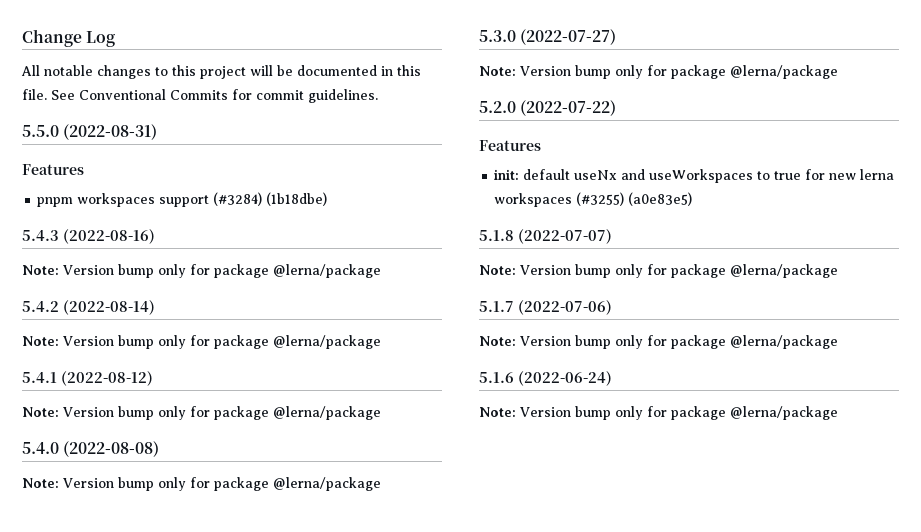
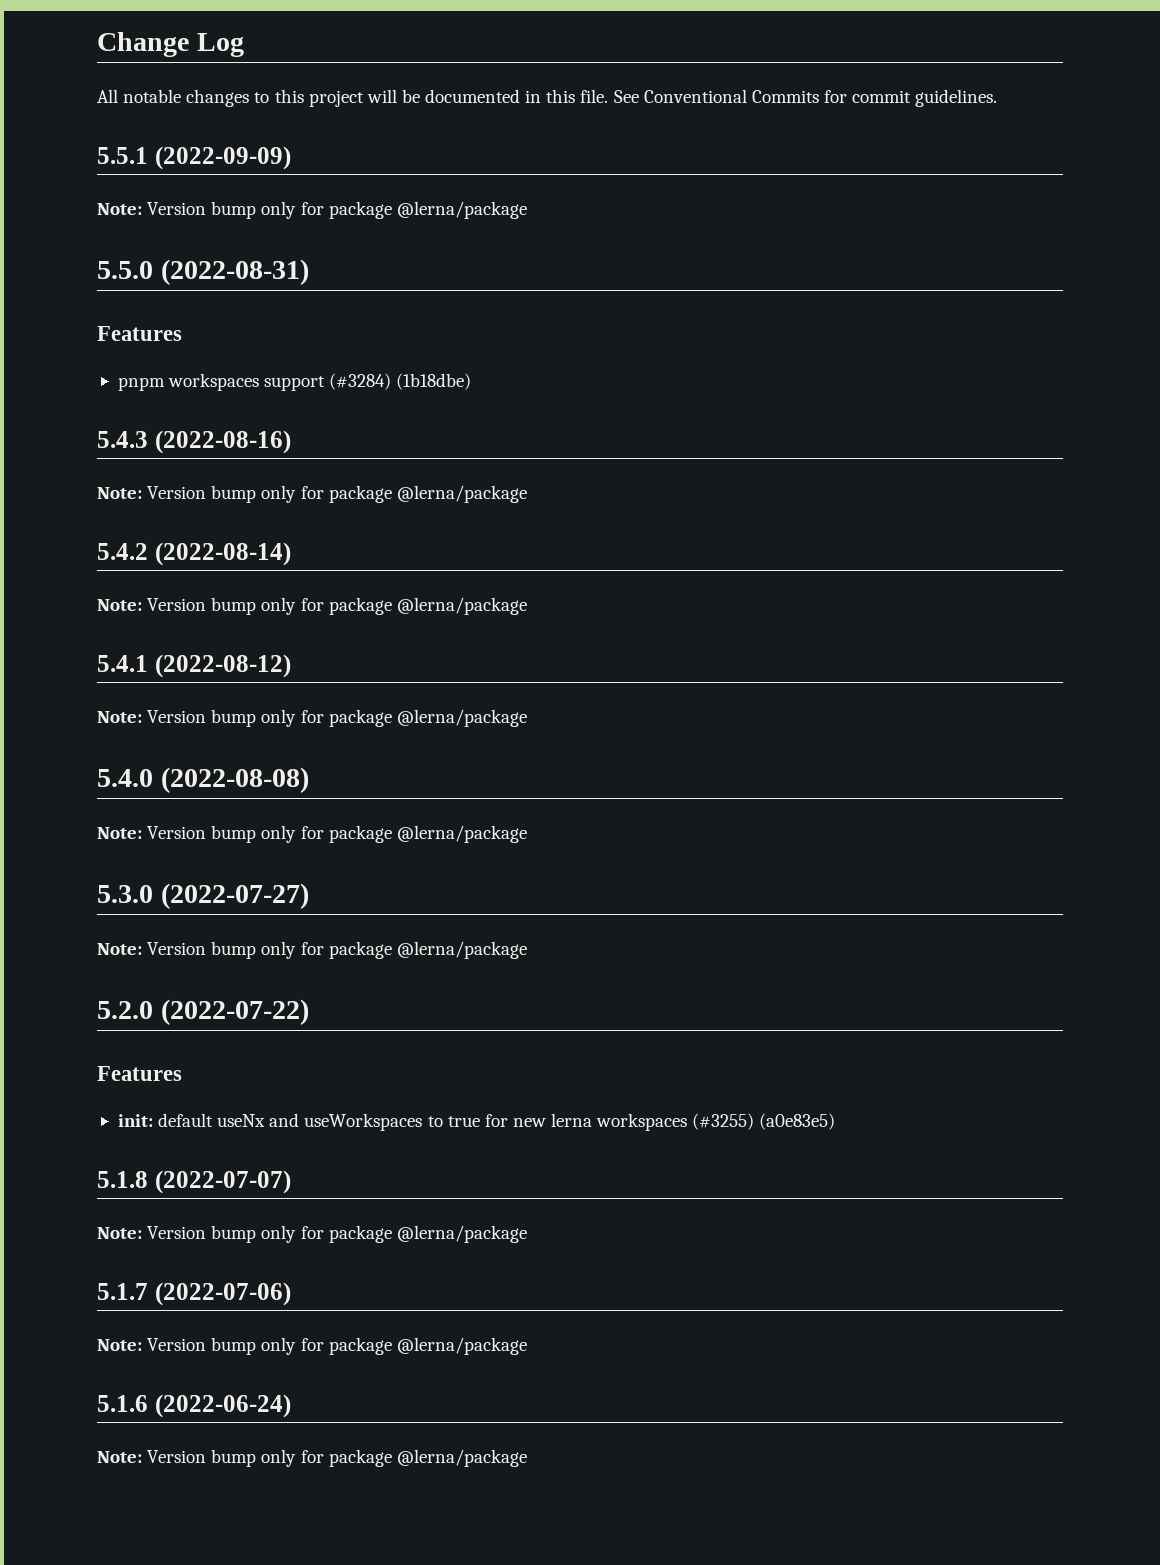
(378, 96) none -> [97,146,291,170] [97,201,527,219] // 5.5.1 (2022-09-09) // Note: Version bump only for package @lerna/package

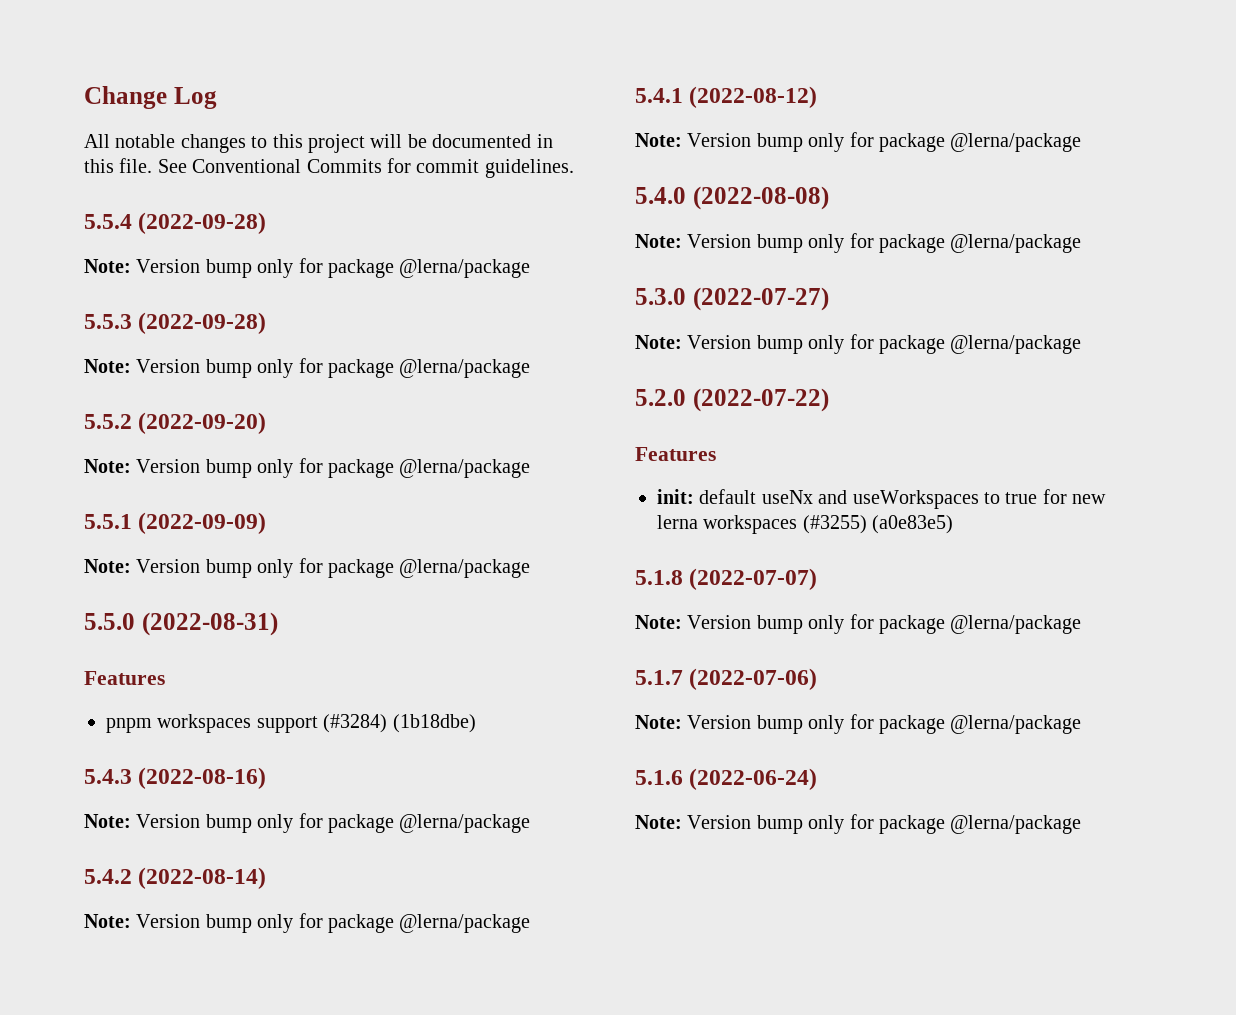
(998, 98) none -> [84,212,267,234] [84,258,531,278] [84,312,267,334] [84,358,531,378] [84,412,267,434] [84,458,531,478] // 5.5.4 (2022-09-28) // Note: Version bump only for package @lerna/package // 5.5.3 (2022-09-28) // Note: Version bump only for package @lerna/package // 5.5.2 (2022-09-20) // Note: Version bump only for package @lerna/package

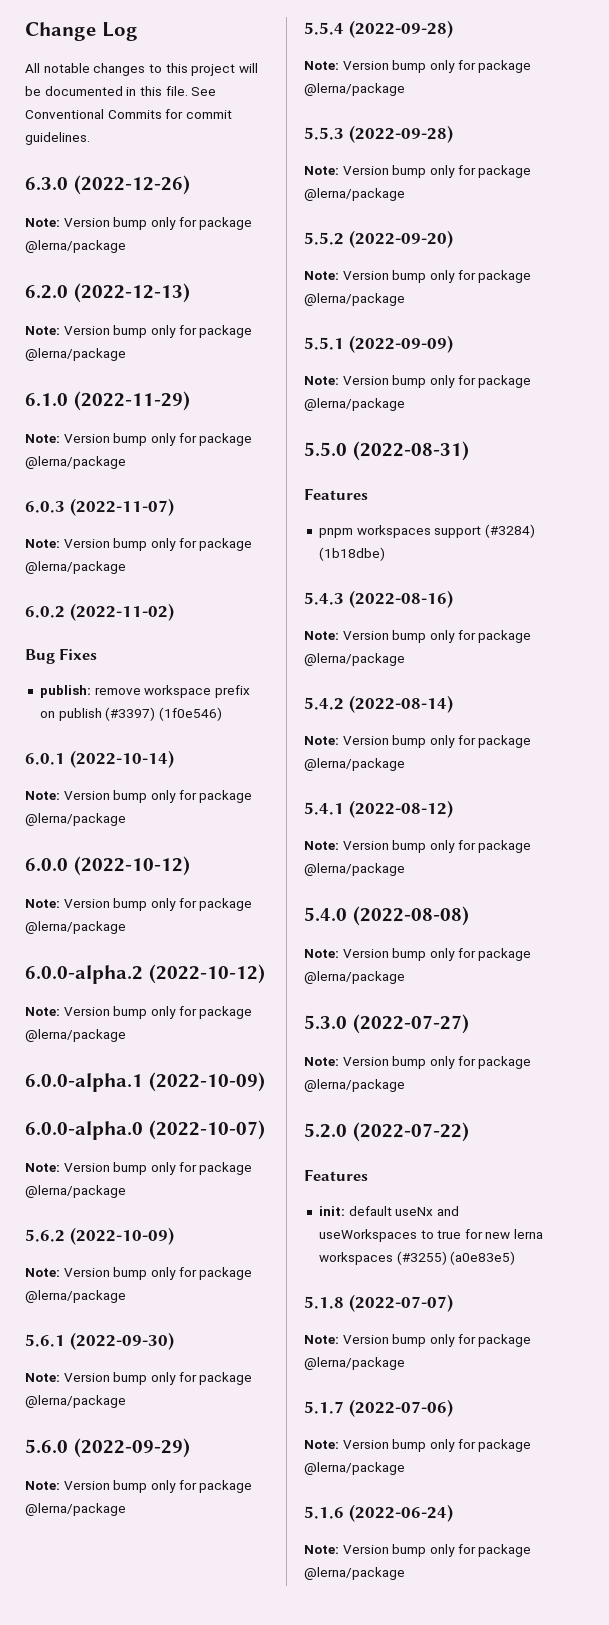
(574, 168) none -> [25,175,190,195] [25,217,253,230] [25,240,126,253] [25,283,190,303] [25,325,253,338] [25,348,126,361] [25,391,190,411] [25,433,253,446] [25,456,126,469] [25,498,174,516] [25,538,253,551] [25,561,126,574] [25,603,174,621] [25,648,98,664] [39,685,250,698] [39,707,222,721] [25,750,174,768] [25,790,253,803] [25,813,126,826] [25,856,190,876] [25,898,253,911] [25,921,126,934] [25,964,265,984] [25,1006,253,1019] [25,1029,126,1042] [25,1072,265,1092] [25,1120,265,1140] [25,1162,253,1175] [25,1185,126,1198] [25,1227,174,1245] [25,1267,253,1280] [25,1290,126,1303] [25,1332,174,1350] [25,1372,253,1385] [25,1395,126,1408] [25,1438,190,1458] [25,1480,253,1493] [25,1503,126,1516] // 6.3.0 (2022-12-26) // Note: Version bump only for package @lerna/package // 6.2.0 (2022-12-13) // Note: Version bump only for package @lerna/package // 6.1.0 (2022-11-29) // Note: Version bump only for package @lerna/package // 6.0.3 (2022-11-07) // Note: Version bump only for package @lerna/package // 6.0.2 (2022-11-02) // Bug Fixes // publish: remove workspace prefix on publish (#3397) (1f0e546) // 6.0.1 (2022-10-14) // Note: Version bump only for package @lerna/package // 6.0.0 (2022-10-12) // Note: Version bump only for package @lerna/package // 6.0.0-alpha.2 (2022-10-12) // Note: Version bump only for package @lerna/package // 6.0.0-alpha.1 (2022-10-09) // 6.0.0-alpha.0 (2022-10-07) // Note: Version bump only for package @lerna/package // 5.6.2 (2022-10-09) // Note: Version bump only for package @lerna/package // 5.6.1 (2022-09-30) // Note: Version bump only for package @lerna/package // 5.6.0 (2022-09-29) // Note: Version bump only for package @lerna/package

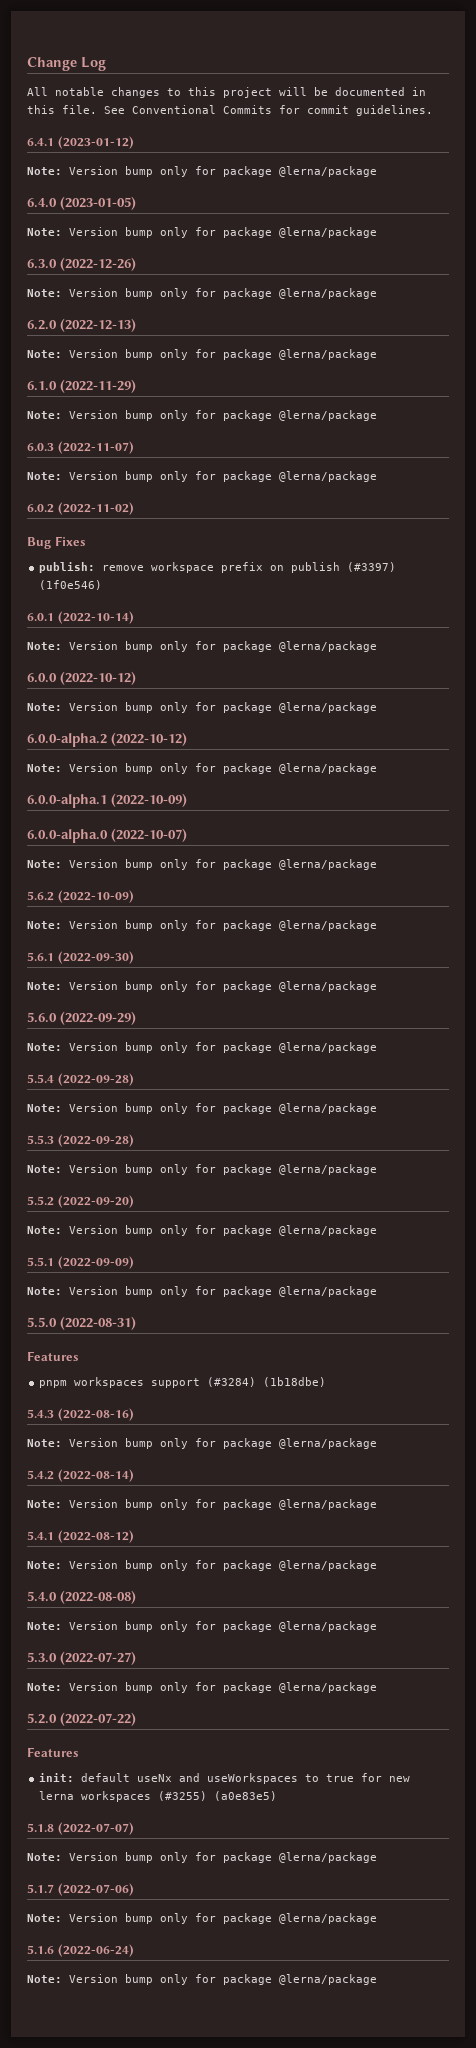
(90, 138) none -> [27,136,134,149] [27,166,377,177] [27,196,136,210] [27,227,377,238] // 6.4.1 (2023-01-12) // Note: Version bump only for package @lerna/package // 6.4.0 (2023-01-05) // Note: Version bump only for package @lerna/package

